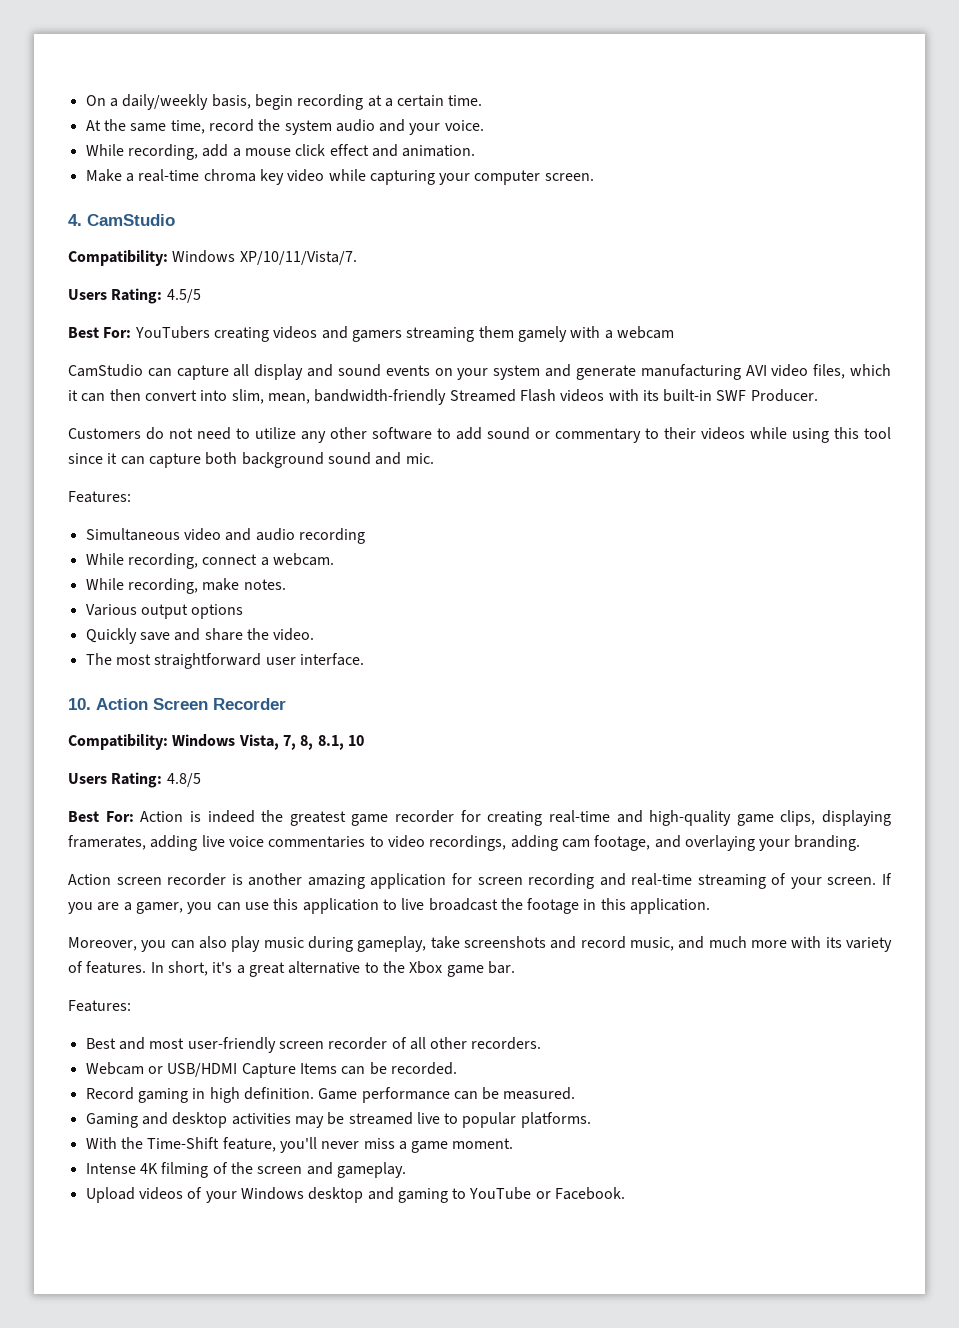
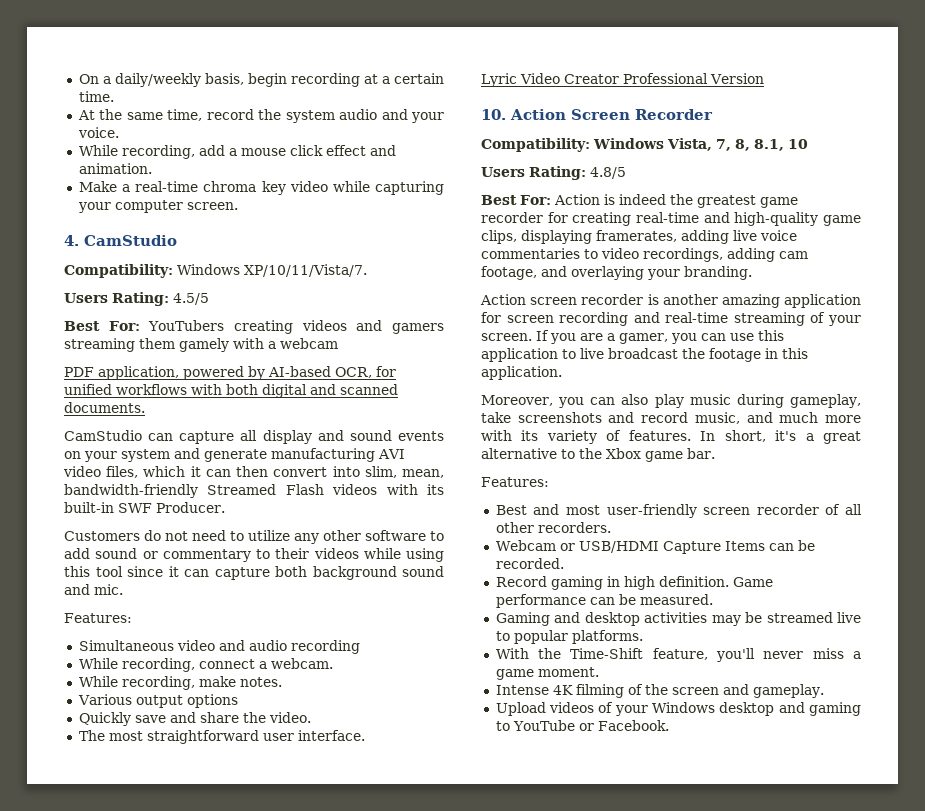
(674, 332) none -> [64,366,396,380] [64,384,398,398] [64,402,145,413] // PDF application, powered by AI-based OCR, for unified workflows with both digital and scanned documents.
(364, 659) none -> [481,73,764,87] // Lyric Video Creator Professional Version

